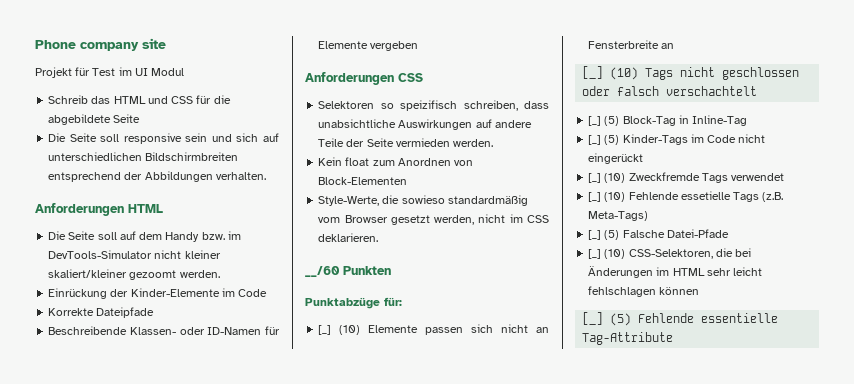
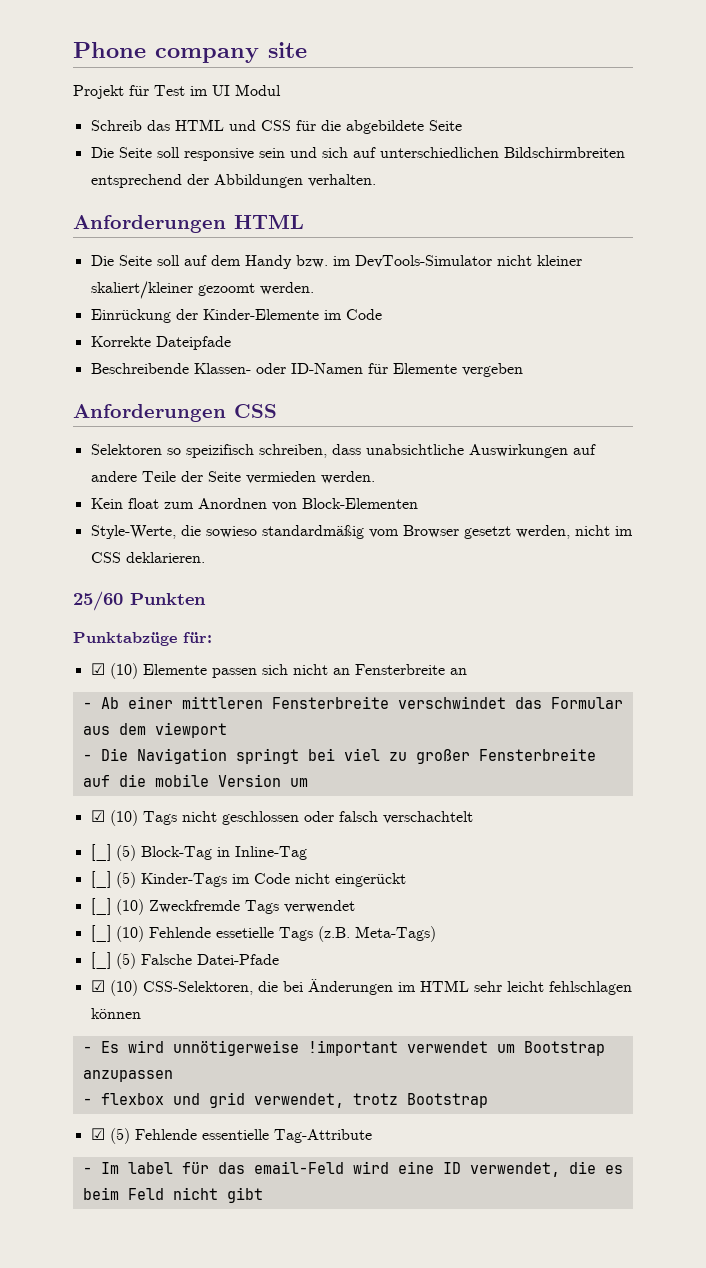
[305,266,340,277] __/60 -> [73,591,123,611] 25/60
[318,325,332,335] [_] -> [90,663,105,675] ☑
[582,66,604,79] [_] -> [82,696,623,709] [82,722,227,738] [82,748,596,764] [82,774,308,787] [90,810,105,822] - Ab einer mittleren Fensterbreite verschwindet das Formular aus dem viewport // - Die Navigation springt bei viel zu großer Fensterbreite auf die mobile Version um // ☑
[588,249,602,259] [_] -> [90,980,105,992] ☑
[582,312,779,326] [582,332,674,345] [_] (5) Fehlende essentielle Tag-Attribute -> [82,1040,605,1056] [82,1070,173,1082] [82,1092,488,1108] [90,1128,372,1144] [82,1161,623,1177] [82,1187,263,1203] - Es wird unnötigerweise !important verwendet um Bootstrap anzupassen // - flexbox und grid verwendet, trotz Bootstrap // ☑ (5) Fehlende essentielle Tag-Attribute // - Im label für das email-Feld wird eine ID verwendet, die es beim Feld nicht gibt

